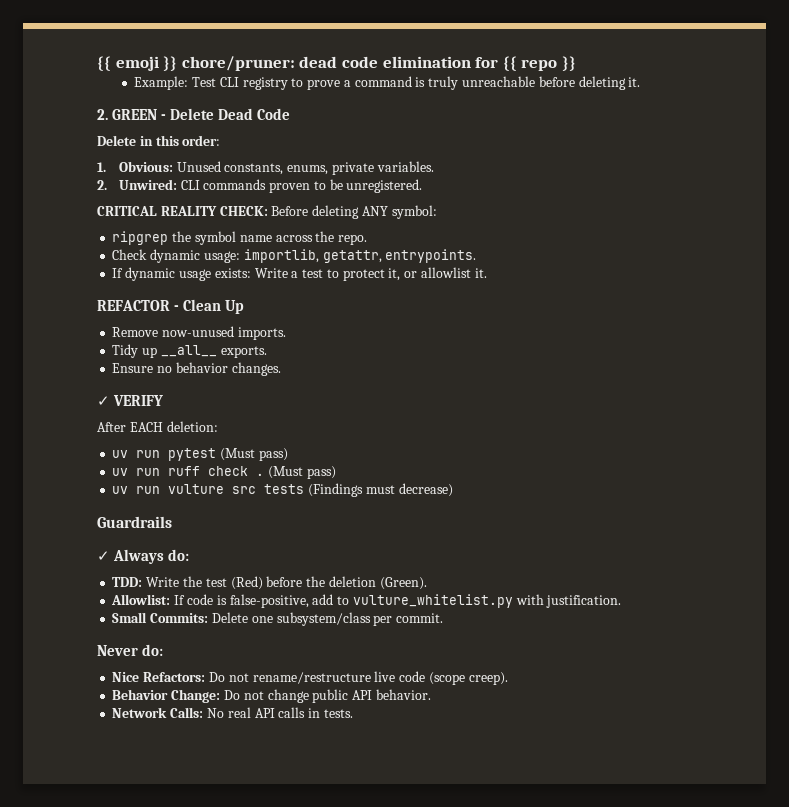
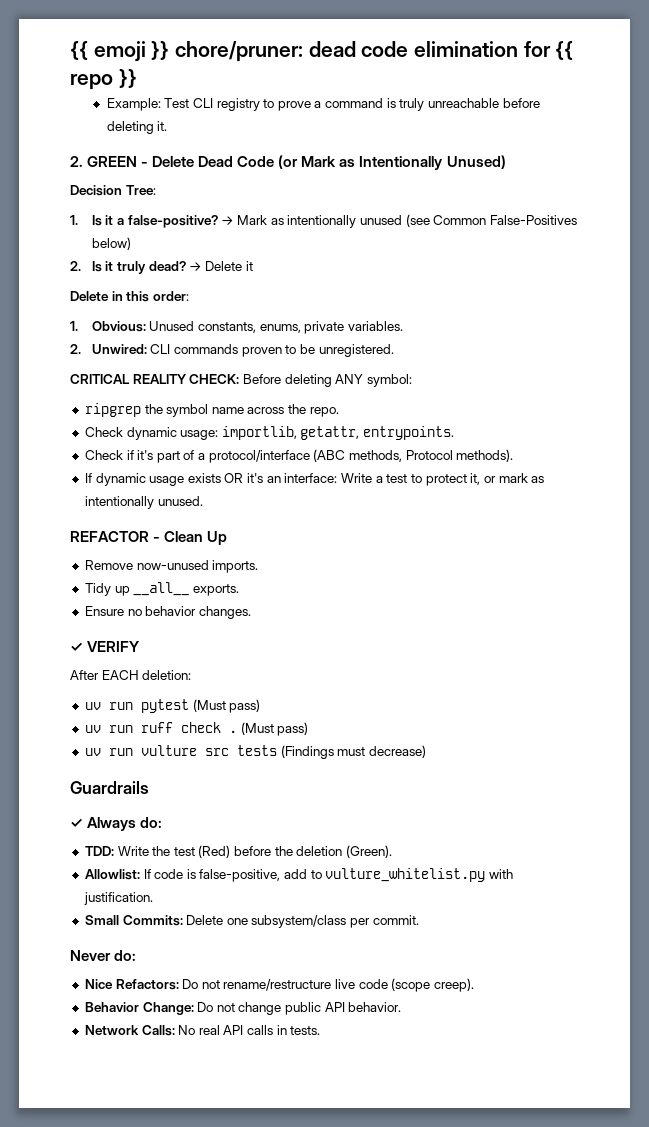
(290, 114) none -> [278,155,506,170] [70,185,156,196] [70,214,577,228] [91,237,131,250] [70,261,253,274] (or Mark as Intentionally Unused) // Decision Tree: // 1. Is it a false-positive? → Mark as intentionally unused (see Common False-Positives below) // 2. Is it truly dead? → Delete it
[112,267,251,281] If dynamic usage exists: -> [84,449,514,463] [84,473,338,486] Check if it's part of a protocol/interface (ABC methods, Protocol methods). // If dynamic usage exists OR it's an interface:
[420,267,487,278] allowlist it. -> [498,473,545,483] [84,496,203,509] mark as intentionally unused.

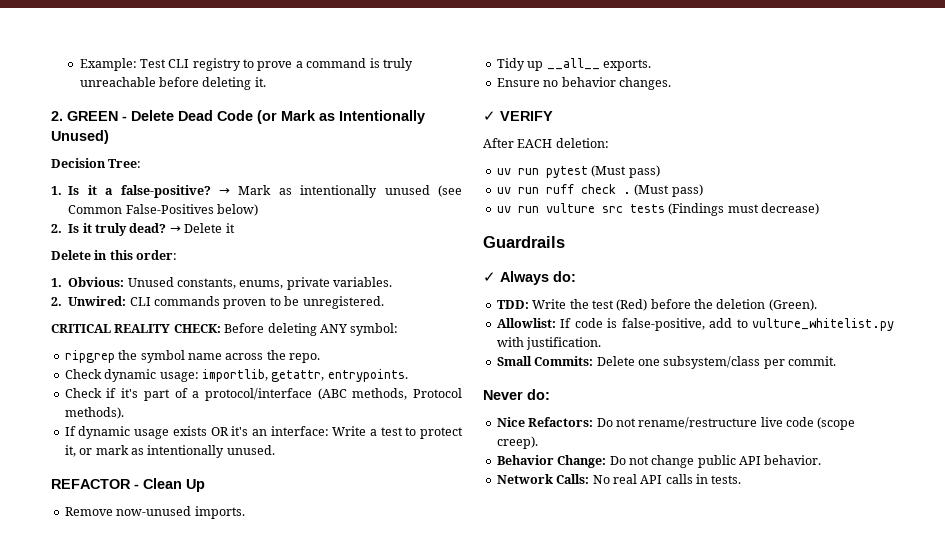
[70,40,574,62] [70,68,137,90] {{ emoji }} chore/pruner: dead code elimination for {{ repo }} // -> (79, 64) none

